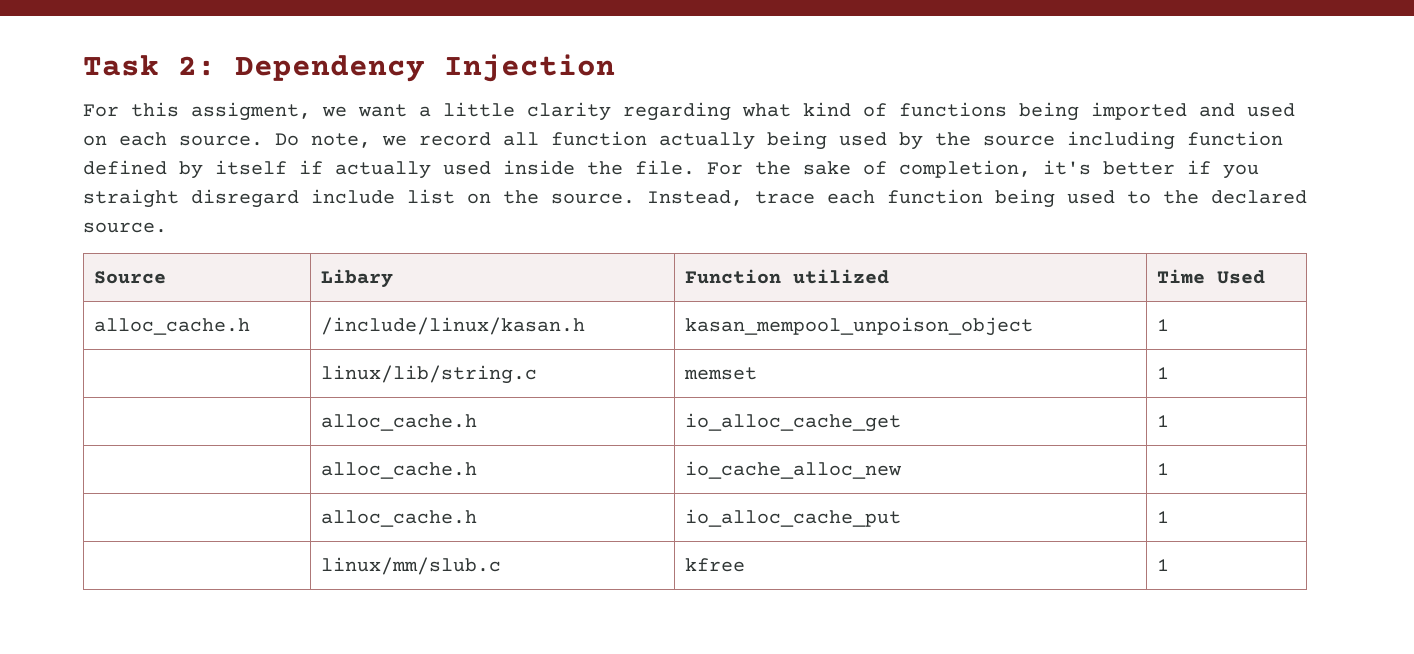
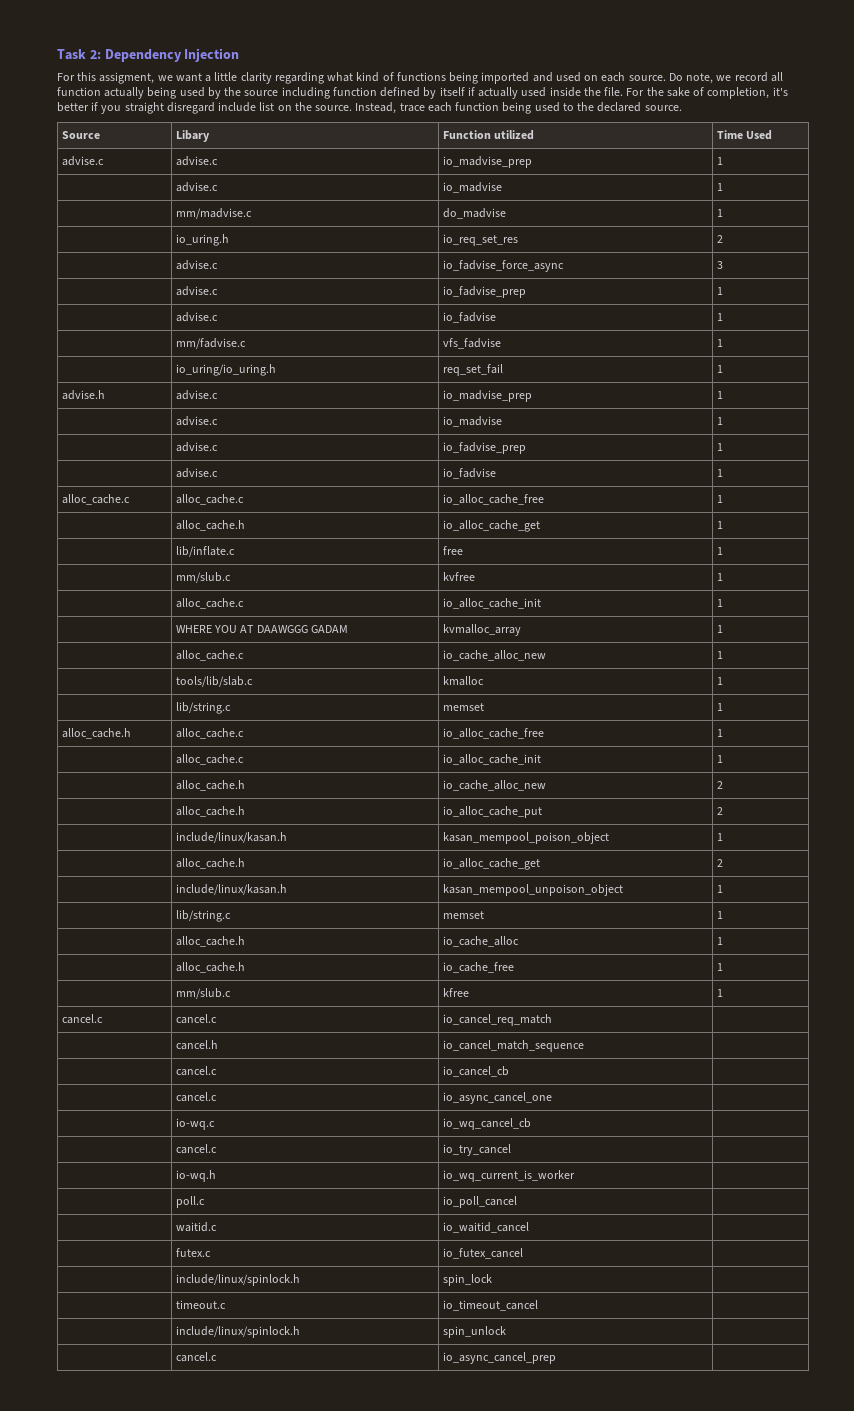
[93,318,250,335] [320,317,585,335] [684,317,1033,336] [1156,319,1169,331] [320,365,537,384] [683,367,757,380] [1156,367,1169,379] [320,414,477,431] [684,413,901,432] [1156,415,1169,427] [320,462,477,479] [684,461,902,479] [1156,463,1169,475] [320,510,477,527] [684,509,901,527] [1156,511,1169,523] [320,557,501,575] [684,558,745,572] [1156,559,1169,571] alloc_cache.h | /include/linux/kasan.h | kasan_mempool_unpoison_object | 1 // | linux/lib/string.c | memset | 1 // | alloc_cache.h | io_alloc_cache_get | 1 // | alloc_cache.h | io_cache_alloc_new | 1 // | alloc_cache.h | io_alloc_cache_put | 1 // | linux/mm/slub.c | kfree | 1 -> [61,156,104,166] [175,156,218,166] [442,156,532,168] [716,157,723,165] [175,182,218,192] [442,182,502,193] [716,183,723,191] [175,208,252,219] [442,208,506,219] [716,209,723,217] [175,234,229,246] [442,234,518,246] [716,235,723,243] [175,260,218,270] [442,260,564,272] [716,261,723,269] [175,286,218,296] [442,286,526,298] [716,287,723,295] [175,312,218,322] [442,312,496,323] [716,313,723,321] [175,338,246,349] [442,338,501,349] [716,339,723,347] [175,364,276,376] [442,364,503,376] [716,365,723,373] [61,390,105,400] [175,390,218,400] [442,390,532,402] [716,391,723,399] [175,416,218,426] [442,416,502,427] [716,417,723,425] [175,442,218,452] [442,442,526,454] [716,443,723,451] [175,468,218,478] [442,468,496,479] [716,469,723,477] [61,494,130,505] [175,494,244,505] [442,494,544,505] [716,495,723,503] [175,520,245,531] [442,520,540,532] [716,521,723,529] [175,546,235,557] [442,546,463,555] [716,547,723,555] [175,572,231,583] [442,572,475,581] [716,573,723,581] [175,598,244,609] [442,598,541,609] [716,599,723,607] [175,625,348,633] [442,624,521,636] [716,625,723,633] [175,650,244,661] [442,650,546,661] [716,651,723,659] [175,676,253,687] [442,676,484,686] [716,677,723,685] [175,702,231,714] [442,703,484,711] [716,703,723,711] [61,728,131,739] [175,728,244,739] [442,728,544,739] [716,729,723,737] [175,754,244,765] [442,754,541,765] [716,755,723,763] [175,780,245,791] [442,780,546,791] [716,781,723,789] [175,806,245,817] [442,806,542,818] [716,807,723,815] [175,832,287,843] [442,832,609,844] [716,833,723,841] [175,858,245,869] [442,858,540,870] [716,859,723,867] [175,884,287,895] [442,884,623,896] [716,885,723,893] [175,910,231,922] [442,911,484,919] [716,911,723,919] [175,936,245,947] [442,936,519,947] [716,937,723,945] [175,962,245,973] [442,962,514,973] [716,963,723,971] [175,988,231,999] [442,988,469,997] [716,989,723,997] [61,1014,103,1024] [175,1014,217,1024] [442,1014,552,1026] [175,1040,218,1050] [442,1040,584,1052] [175,1066,217,1076] [442,1066,509,1077] [175,1092,217,1102] [442,1092,552,1104] [175,1118,215,1130] [442,1118,531,1130] [175,1144,217,1154] [442,1144,511,1156] [175,1170,216,1182] [442,1170,575,1182] [175,1196,205,1208] [442,1196,517,1208] [175,1222,217,1232] [442,1222,529,1233] [175,1248,211,1257] [442,1248,523,1259] [175,1274,300,1286] [442,1274,492,1286] [175,1300,226,1309] [442,1300,538,1311] [175,1326,300,1338] [442,1326,506,1338] [175,1352,217,1362] [442,1352,556,1364] advise.c | advise.c | io_madvise_prep | 1 // | advise.c | io_madvise | 1 // | mm/madvise.c | do_madvise | 1 // | io_uring.h | io_req_set_res | 2 // | advise.c | io_fadvise_force_async | 3 // | advise.c | io_fadvise_prep | 1 // | advise.c | io_fadvise | 1 // | mm/fadvise.c | vfs_fadvise | 1 // | io_uring/io_uring.h | req_set_fail | 1 // advise.h | advise.c | io_madvise_prep | 1 // | advise.c | io_madvise | 1 // | advise.c | io_fadvise_prep | 1 // | advise.c | io_fadvise | 1 // alloc_cache.c | alloc_cache.c | io_alloc_cache_free | 1 // | alloc_cache.h | io_alloc_cache_get | 1 // | lib/inflate.c | free | 1 // | mm/slub.c | kvfree | 1 // | alloc_cache.c | io_alloc_cache_init | 1 // | WHERE YOU AT DAAWGGG GADAM | kvmalloc_array | 1 // | alloc_cache.c | io_cache_alloc_new | 1 // | tools/lib/slab.c | kmalloc | 1 // | lib/string.c | memset | 1 // alloc_cache.h | alloc_cache.c | io_alloc_cache_free | 1 // | alloc_cache.c | io_alloc_cache_init | 1 // | alloc_cache.h | io_cache_alloc_new | 2 // | alloc_cache.h | io_alloc_cache_put | 2 // | include/linux/kasan.h | kasan_mempool_poison_object | 1 // | alloc_cache.h | io_alloc_cache_get | 2 // | include/linux/kasan.h | kasan_mempool_unpoison_object | 1 // | lib/string.c | memset | 1 // | alloc_cache.h | io_cache_alloc | 1 // | alloc_cache.h | io_cache_free | 1 // | mm/slub.c | kfree | 1 // cancel.c | cancel.c | io_cancel_req_match | // | cancel.h | io_cancel_match_sequence | // | cancel.c | io_cancel_cb | // | cancel.c | io_async_cancel_one | // | io-wq.c | io_wq_cancel_cb | // | cancel.c | io_try_cancel | // | io-wq.h | io_wq_current_is_worker | // | poll.c | io_poll_cancel | // | waitid.c | io_waitid_cancel | // | futex.c | io_futex_cancel | // | include/linux/spinlock.h | spin_lock | // | timeout.c | io_timeout_cancel | // | include/linux/spinlock.h | spin_unlock | // | cancel.c | io_async_cancel_prep |

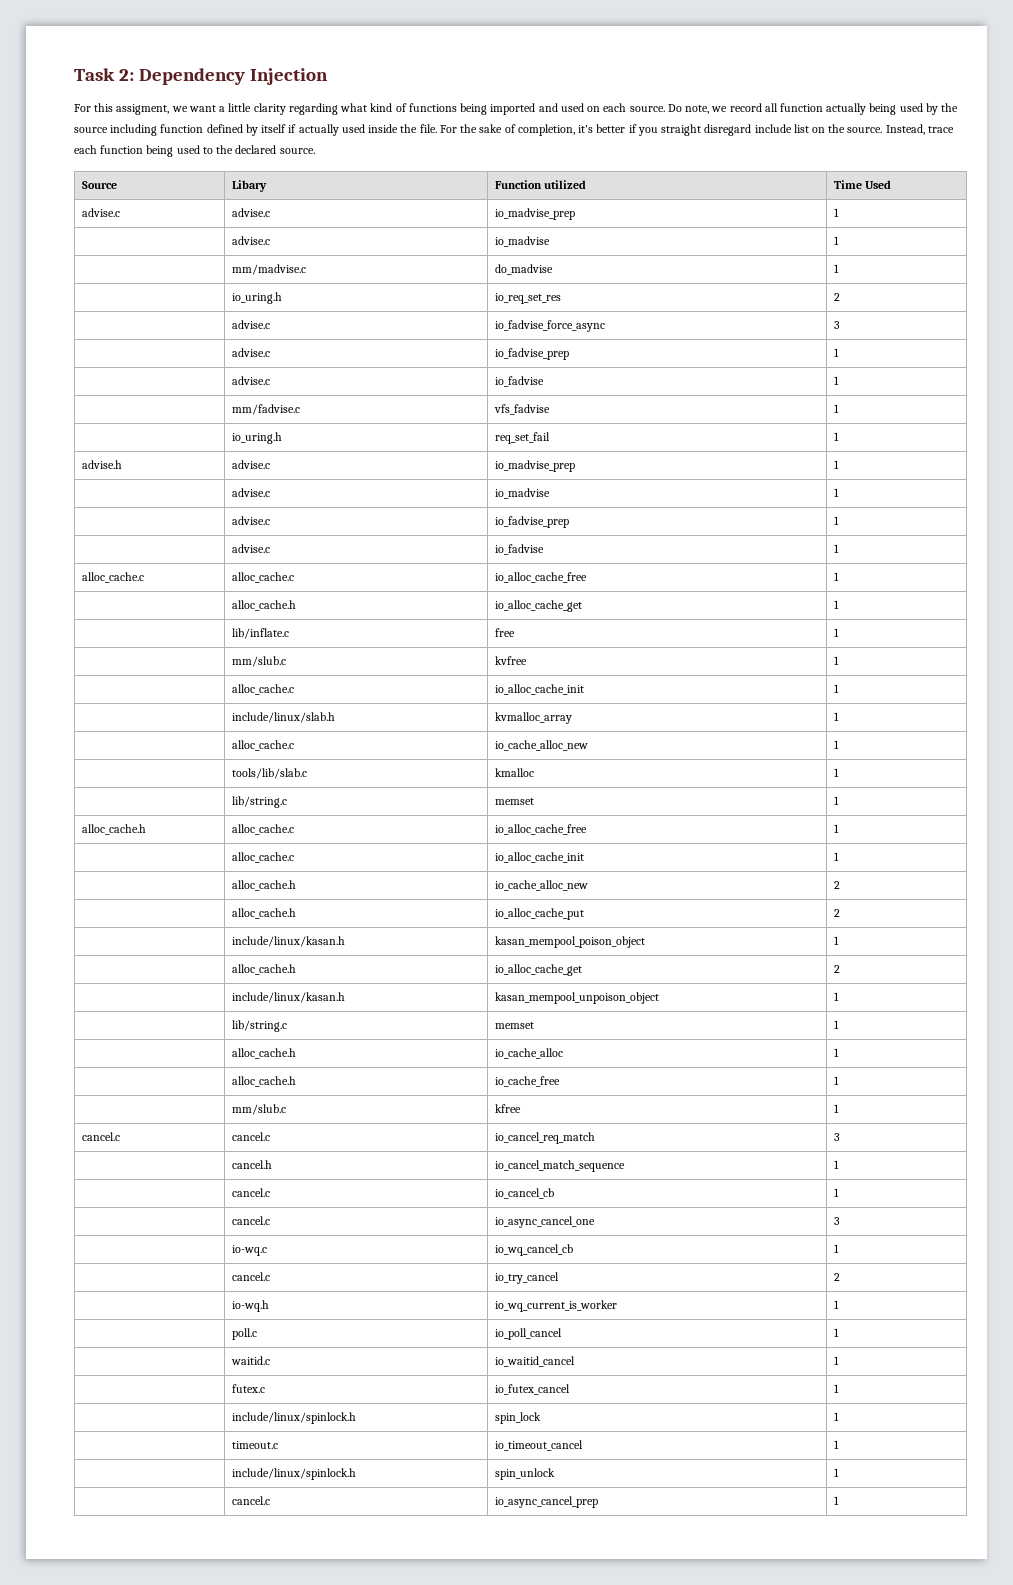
[175,364,276,376] io_uring/io_uring.h -> [231,432,282,444] io_uring.h
[175,625,348,633] WHERE YOU AT DAAWGGG GADAM -> [231,712,335,723] include/linux/slab.h
(552, 1020) none -> [833,1133,840,1141] 3
(584, 1046) none -> [833,1160,839,1169] 1
(509, 1071) none -> [833,1188,839,1197] 1
(552, 1098) none -> [833,1217,840,1225] 3
(531, 1124) none -> [833,1244,839,1253] 1
(511, 1150) none -> [833,1273,840,1281] 2
(575, 1176) none -> [833,1300,839,1309] 1
(517, 1202) none -> [833,1328,839,1337] 1
(529, 1227) none -> [833,1356,839,1365] 1
(523, 1253) none -> [833,1384,839,1393] 1
(492, 1280) none -> [833,1412,839,1421] 1
(538, 1305) none -> [833,1440,839,1449] 1
(506, 1332) none -> [833,1468,839,1477] 1
(556, 1358) none -> [833,1496,839,1505] 1

